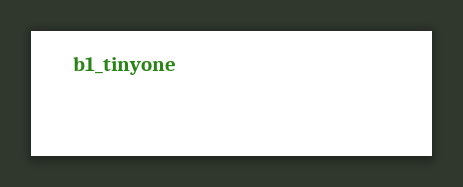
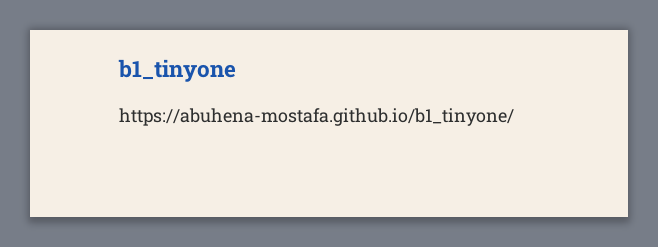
(176, 65) none -> [119,108,514,126] // https://abuhena-mostafa.github.io/b1_tinyone/

